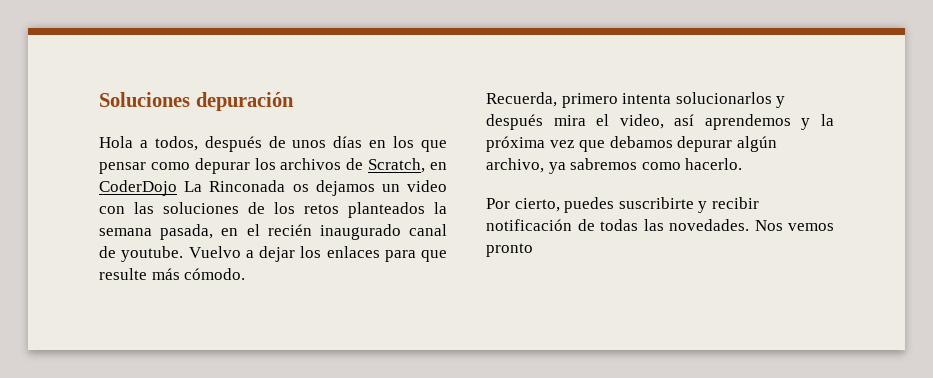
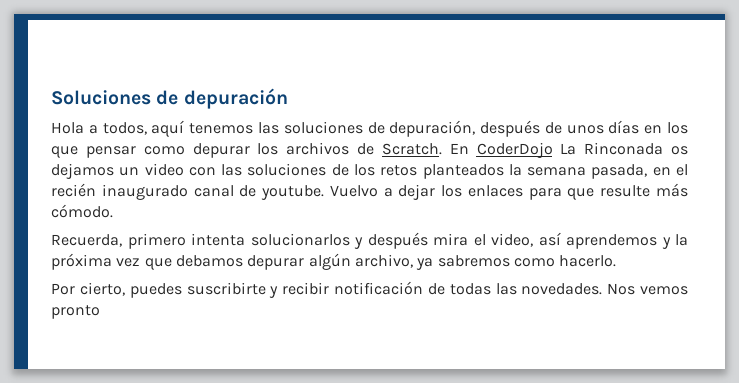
(190, 99) none -> [156,90,179,105] de
(198, 143) none -> [151,120,476,137] aquí tenemos las soluciones de depuración,
[368,158,447,173] Scratch, en -> [381,143,469,155] Scratch. En

